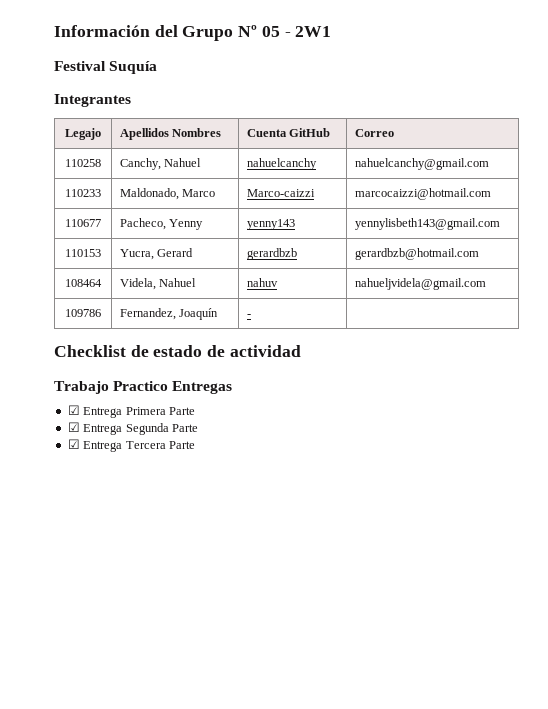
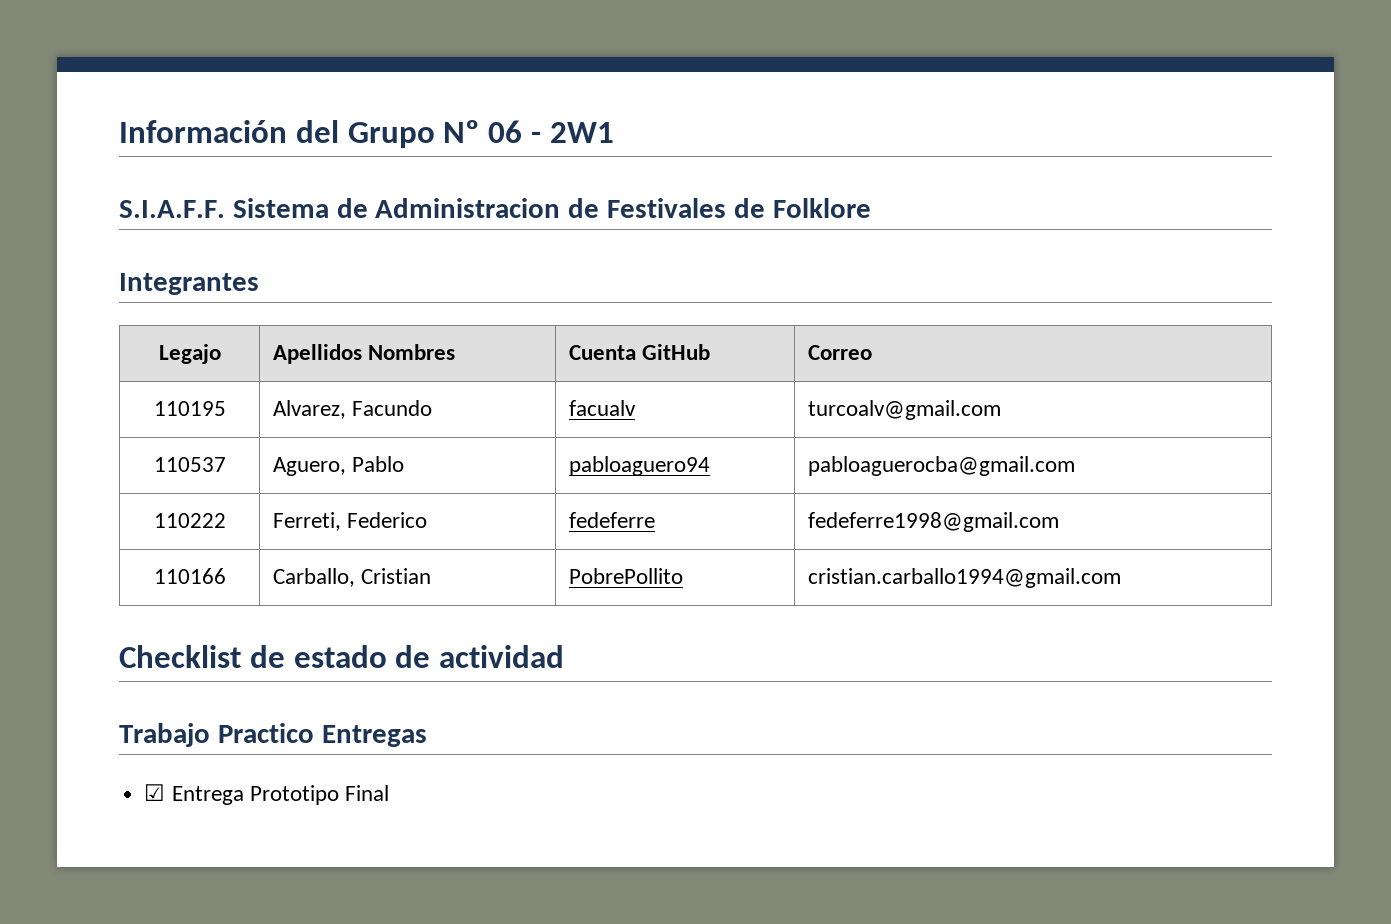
[261,26,280,37] 05 -> [488,120,523,143] 06
[54,61,158,74] Festival Suquía -> [119,198,871,218] S.I.A.F.F. Sistema de Administracion de Festivales de Folklore
[65,159,101,167] [119,158,201,170] [246,158,317,170] [354,158,489,170] [65,189,101,197] [119,188,215,200] [246,189,315,197] [354,188,491,200] [65,219,101,227] [119,218,203,230] [246,219,295,230] [354,218,500,230] [65,249,101,257] [119,248,193,260] [246,248,297,260] [354,248,479,260] [65,279,102,287] [119,278,196,290] [246,278,278,287] [354,278,486,290] [65,309,101,317] [119,308,218,320] [246,314,251,317] 110258 | Canchy, Nahuel | nahuelcanchy | nahuelcanchy@gmail.com // 110233 | Maldonado, Marco | Marco-caizzi | marcocaizzi@hotmail.com // 110677 | Pacheco, Yenny | yenny143 | yennylisbeth143@gmail.com // 110153 | Yucra, Gerard | gerardbzb | gerardbzb@hotmail.com // 108464 | Videla, Nahuel | nahuv | nahueljvidela@gmail.com // 109786 | Fernandez, Joaquín | - | -> [153,401,226,416] [272,400,433,419] [568,400,636,416] [807,400,1001,420] [153,457,226,472] [272,456,405,476] [568,456,710,476] [807,456,1075,476] [153,513,226,528] [272,512,428,531] [568,512,655,528] [807,512,1059,532] [153,568,226,584] [272,568,432,587] [568,568,683,584] [807,568,1121,588] 110195 | Alvarez, Facundo | facualv | turcoalv@gmail.com // 110537 | Aguero, Pablo | pabloaguero94 | pabloaguerocba@gmail.com // 110222 | Ferreti, Federico | fedeferre | fedeferre1998@gmail.com // 110166 | Carballo, Cristian | PobrePollito | cristian.carballo1994@gmail.com
[125,407,195,415] [67,422,198,435] [67,439,195,452] Primera Parte // ☑ Entrega Segunda Parte // ☑ Entrega Tercera Parte -> [249,785,389,805] Prototipo Final

